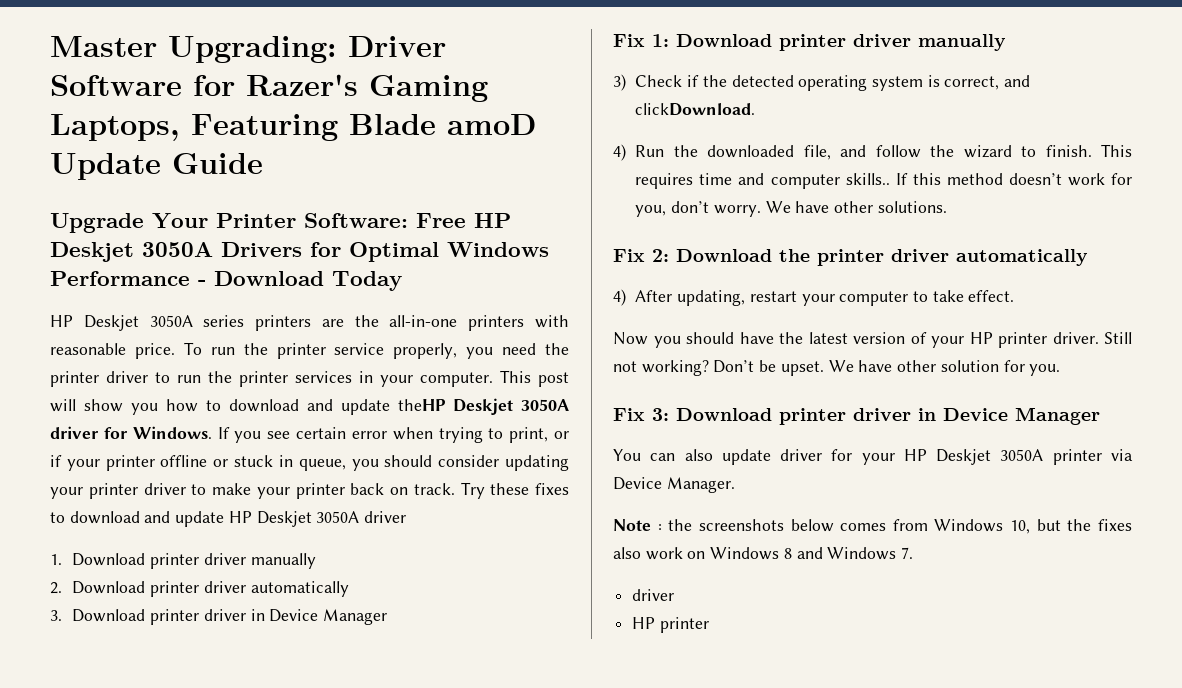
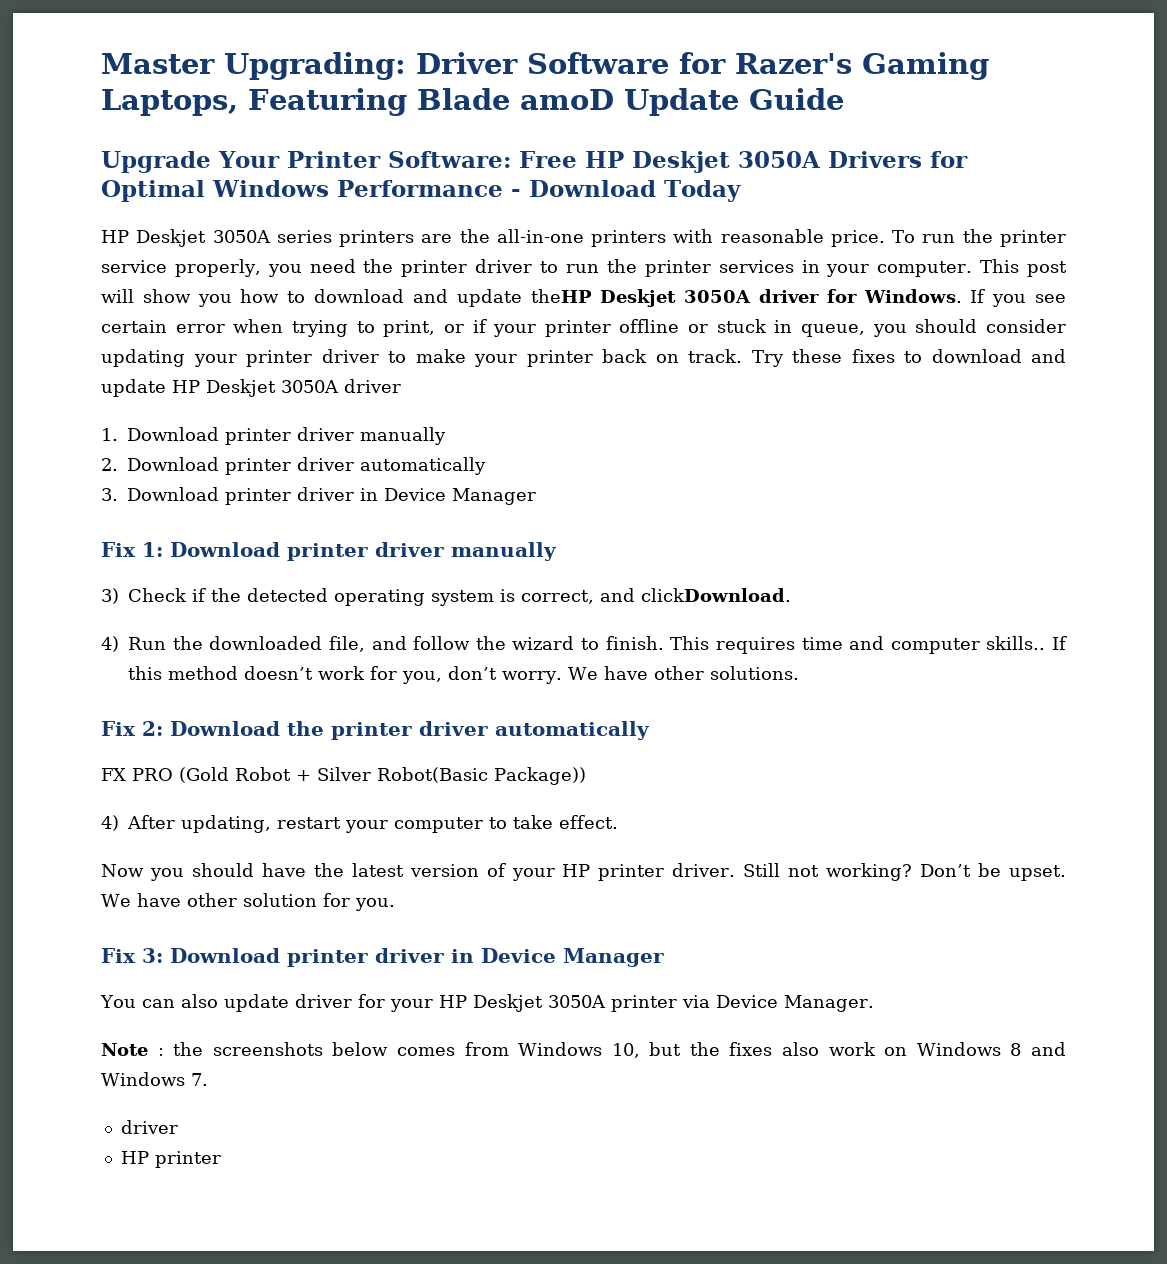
(1088, 257) none -> [101,767,586,785] // FX PRO (Gold Robot + Silver Robot(Basic Package))

